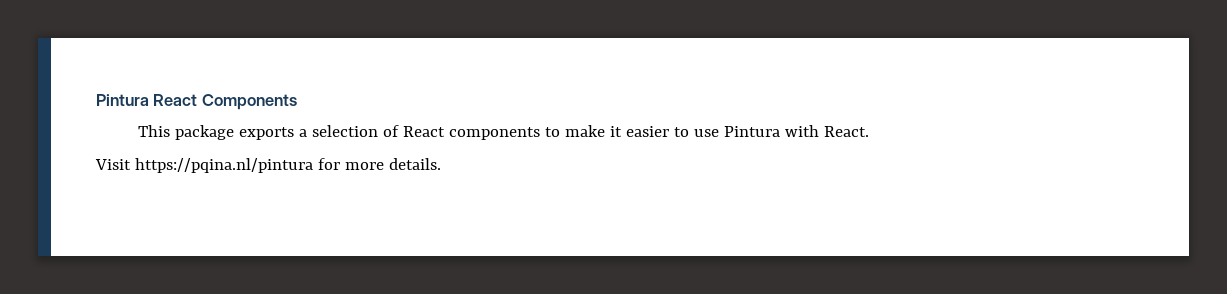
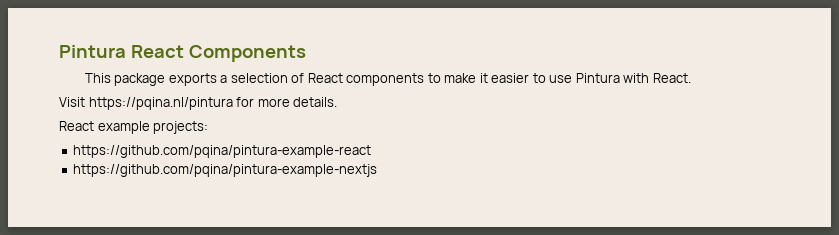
(441, 164) none -> [59,121,209,134] [73,145,372,158] [73,164,378,177] // React example projects: // https://github.com/pqina/pintura-example-react // https://github.com/pqina/pintura-example-nextjs

